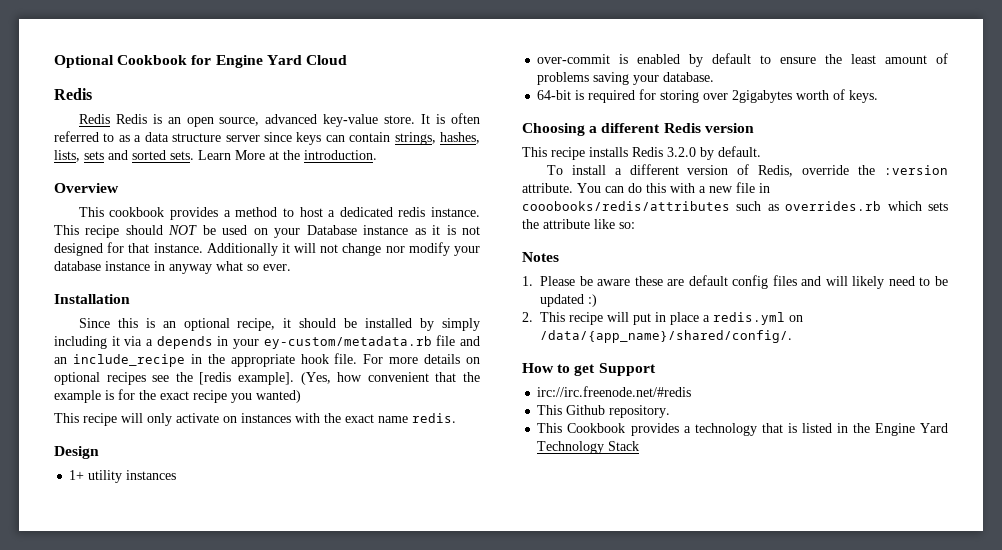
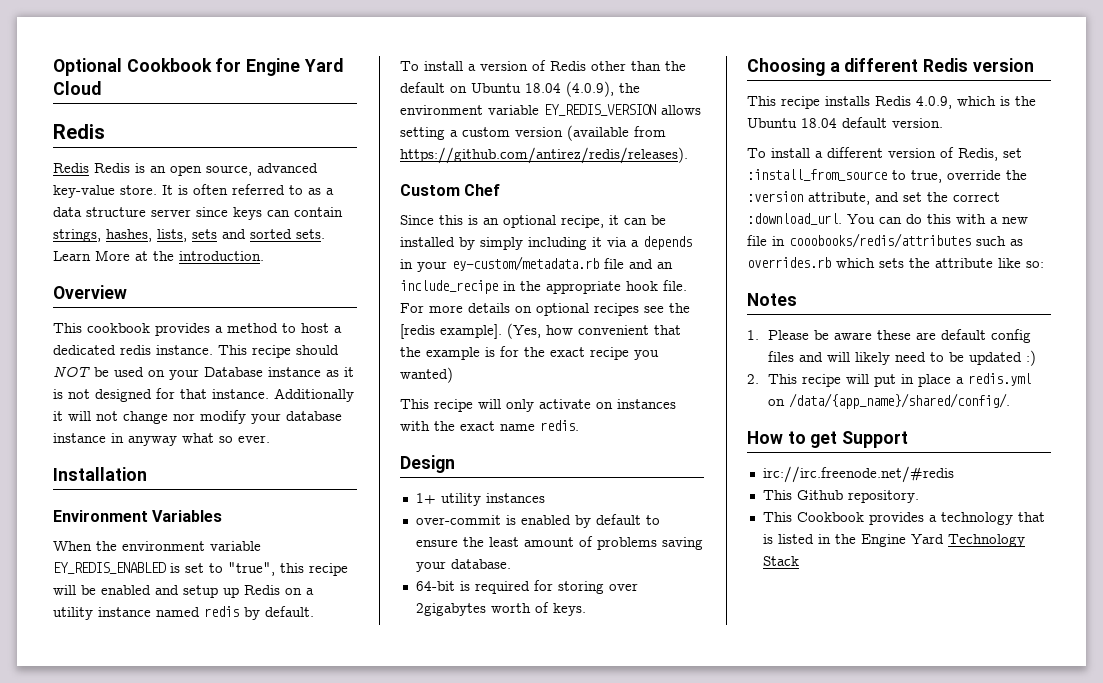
(130, 299) none -> [53,510,223,522] [53,541,261,551] [53,562,348,576] [53,585,314,598] [53,606,314,620] [400,60,686,71] [400,81,640,97] [400,104,701,116] [400,125,666,141] [400,147,688,164] [400,184,501,196] // Environment Variables // When the environment variable EY_REDIS_ENABLED is set to "true", this recipe will be enabled and setup up Redis on a utility instance named redis by default. // To install a version of Redis other than the default on Ubuntu 18.04 (4.0.9), the environment variable EY_REDIS_VERSION allows setting a custom version (available from https://github.com/antirez/redis/releases). // Custom Chef
[299,318,337,328] should -> [624,218,647,225] can
[667,146,761,160] 3.2.0 by default. -> [916,96,1036,109] [747,117,943,128] 4.0.9, which is the Ubuntu 18.04 default version.
[802,165,948,175] [522,183,573,193] override the :version attribute. -> [1003,148,1022,158] [747,169,1027,183] [747,191,1000,205] [747,213,842,225] set :install_from_source to true, override the :version attribute, and set the correct :download_url.

